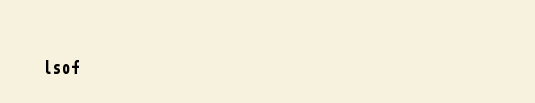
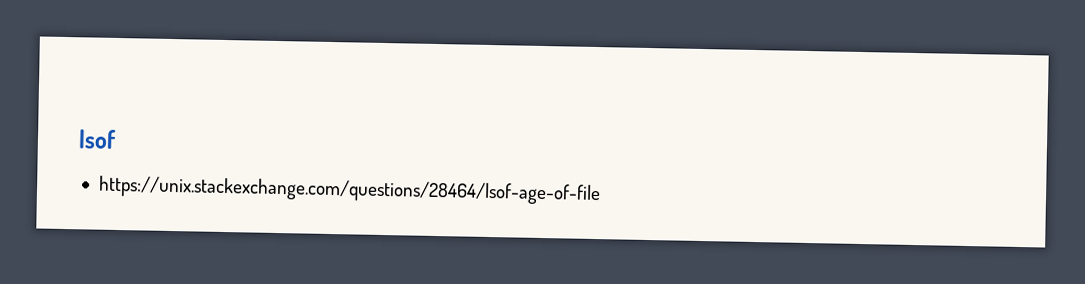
(79, 67) none -> [97,175,601,206] // https://unix.stackexchange.com/questions/28464/lsof-age-of-file

